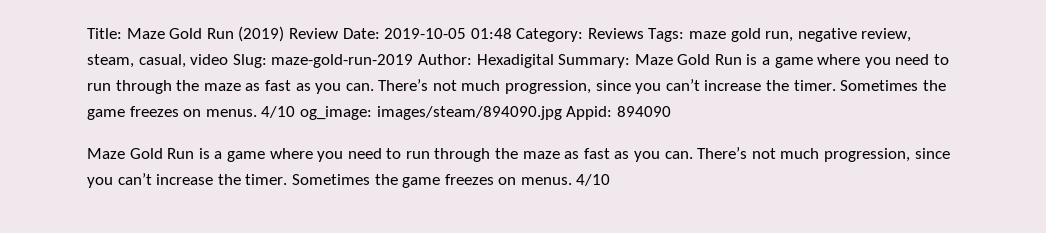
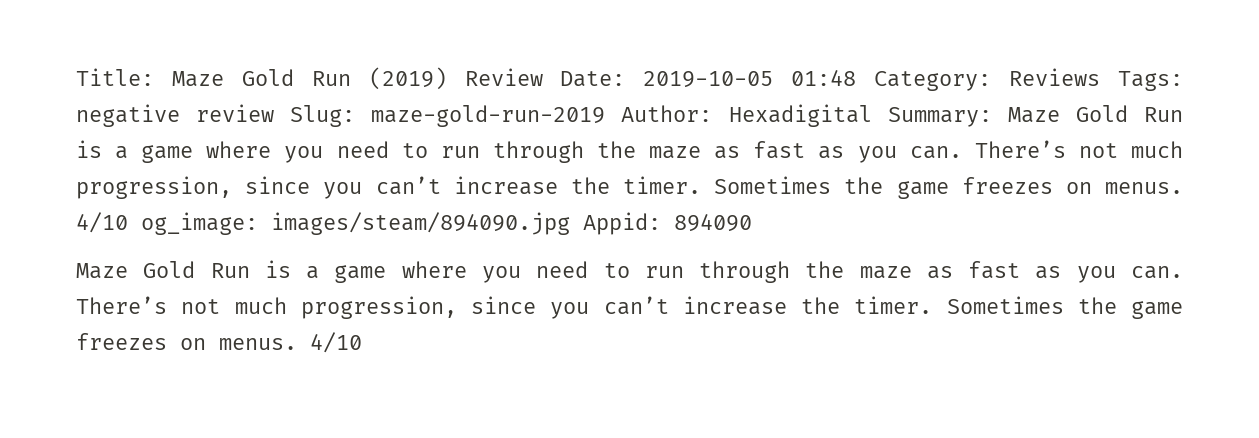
[689,28,912,42] [87,54,229,68] maze gold run, negative review, steam, casual, video -> [76,104,275,127] negative review

